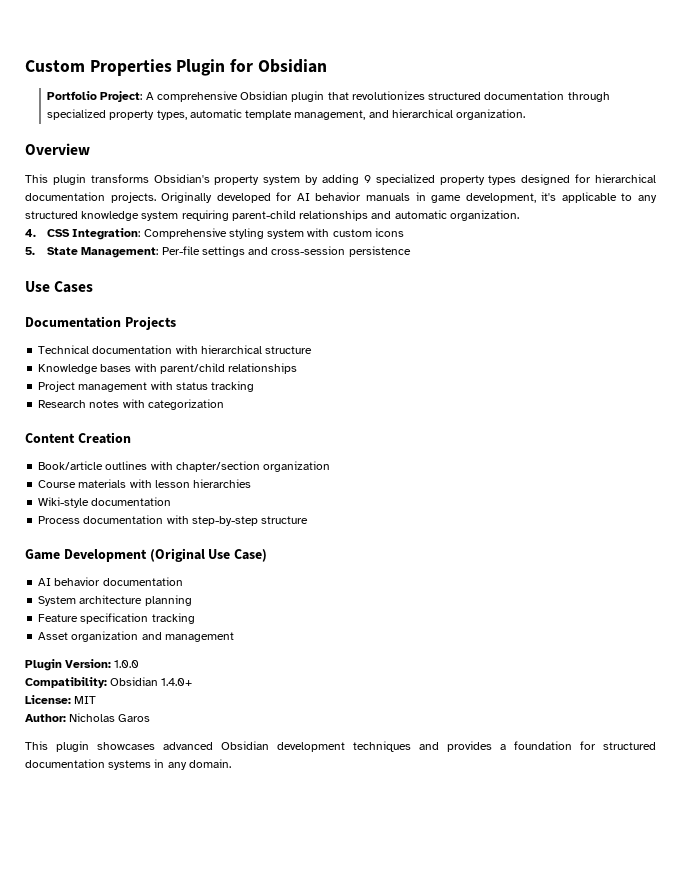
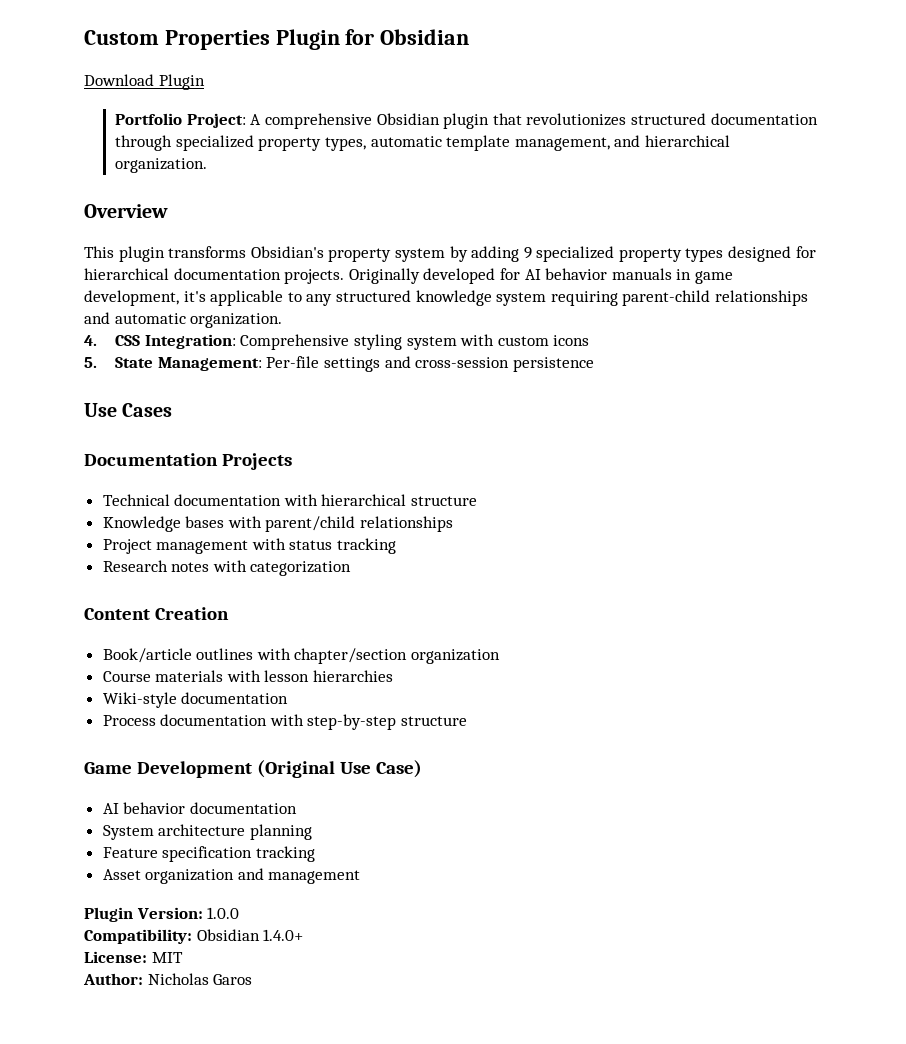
(327, 66) none -> [84,74,205,90] // Download Plugin
[25,741,656,752] [25,759,231,770] // This plugin showcases advanced Obsidian development techniques and provides a foundation for structured documentation systems in any domain. -> (253, 979) none

